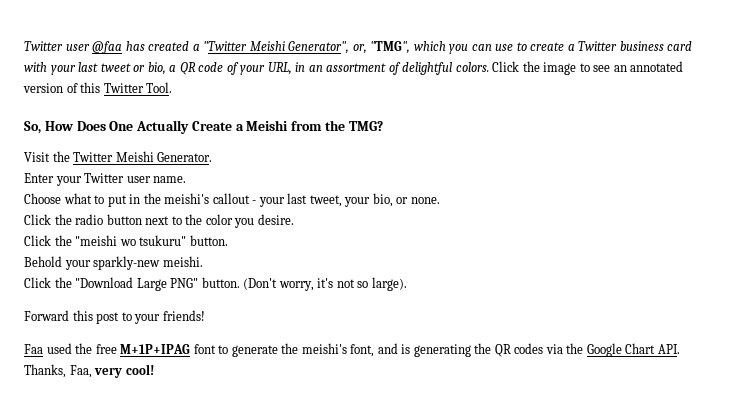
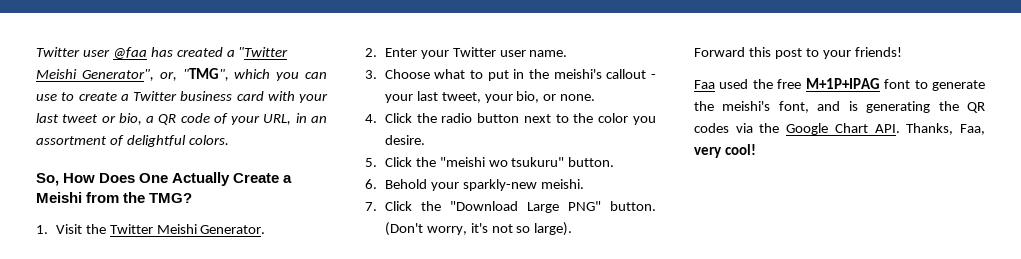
[492,61,684,75] [23,82,173,93] Click the image to see an annotated version of this Twitter Tool. -> (229, 140) none
(383, 126) none -> [36,225,48,234] 1.
(213, 157) none -> [365,48,377,57] 2.
(187, 179) none -> [365,70,377,79] 3.
(440, 200) none -> [365,114,377,123] 4.
(294, 219) none -> [365,158,377,167] 5.
(228, 240) none -> [365,179,377,189] 6.
(203, 261) none -> [365,202,377,211] 7.

